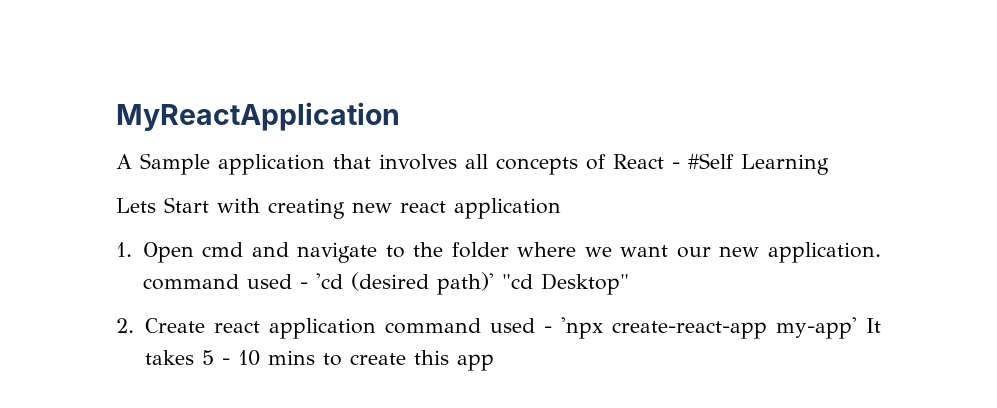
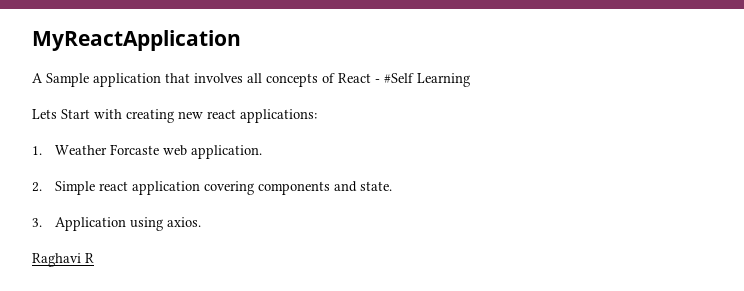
[454,198,561,219] application -> [240,109,317,123] applications:
[142,242,881,263] [142,272,629,295] Open cmd and navigate to the folder where we want our new application. command used - 'cd (desired path)' "cd Desktop" -> [55,144,263,159] Weather Forcaste web application.
[144,317,881,339] [144,350,494,371] Create react application command used - 'npx create-react-app my-app' It takes 5 - 10 mins to create this app -> [55,181,393,195] [32,217,202,231] [32,253,94,267] Simple react application covering components and state. // 3. Application using axios. // Raghavi R

